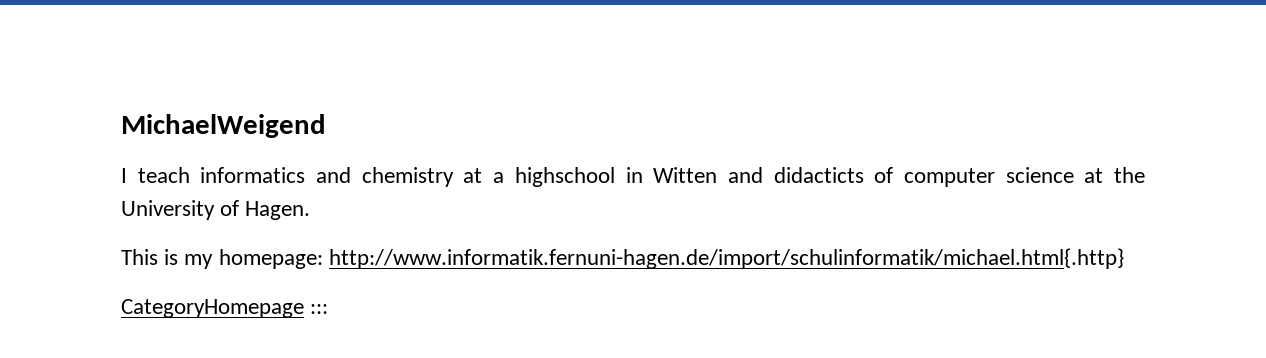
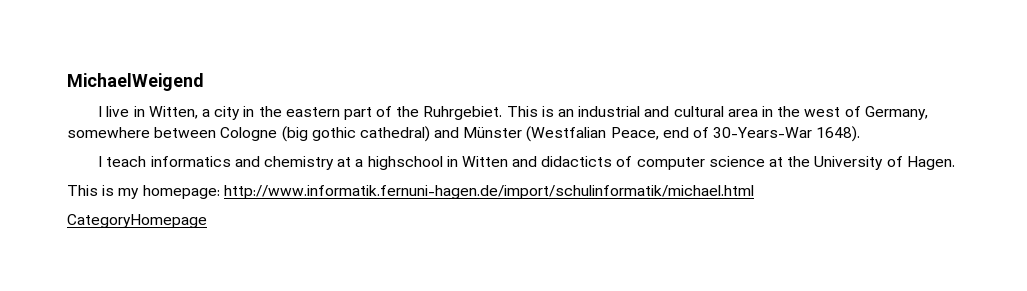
(326, 126) none -> [98,106,928,120] [67,126,861,142] // I live in Witten, a city in the eastern part of the Ruhrgebiet. This is an industrial and cultural area in the west of Germany, somewhere between Cologne (big gothic cathedral) and Münster (Westfalian Peace, end of 30-Years-War 1648).
[328,248,1124,269] http://www.informatik.fernuni-hagen.de/import/schulinformatik/michael.html{.http} -> [223,185,754,199] http://www.informatik.fernuni-hagen.de/import/schulinformatik/michael.html
[310,304,329,314] ::: -> (207, 221) none

